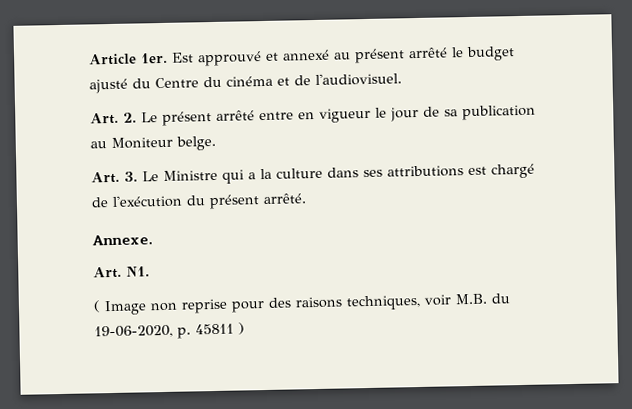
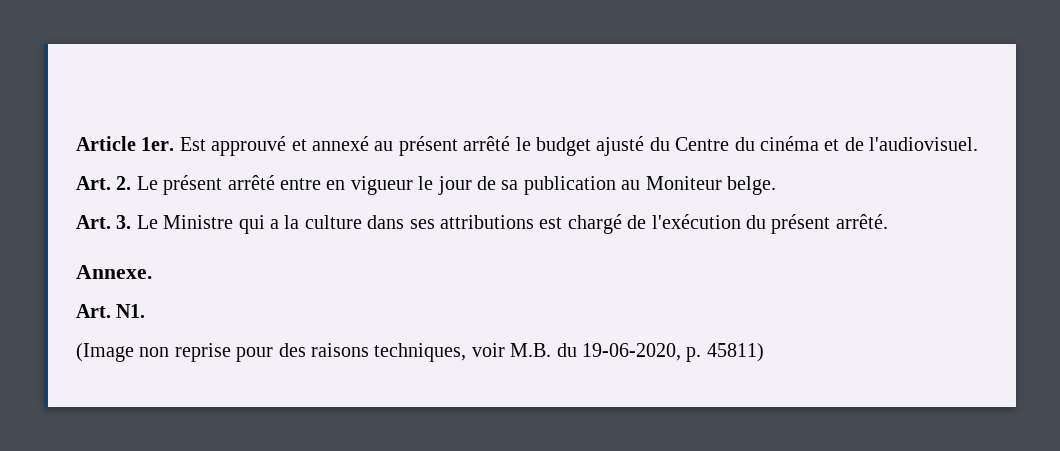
[93,300,147,316] ( Image -> [76,343,134,362] (Image
[195,322,245,335] 45811 ) -> [706,343,764,362] 45811)

